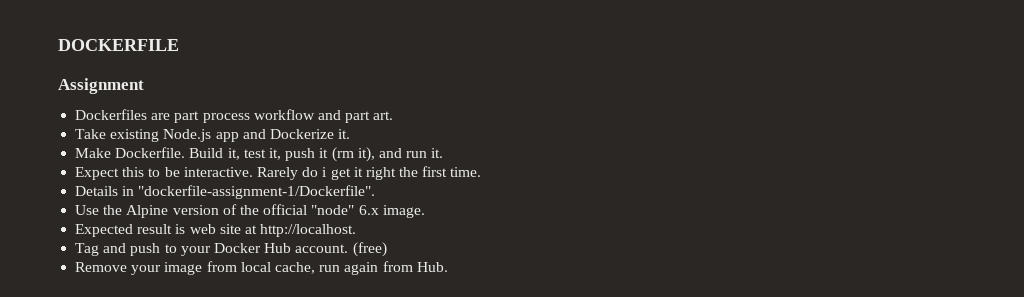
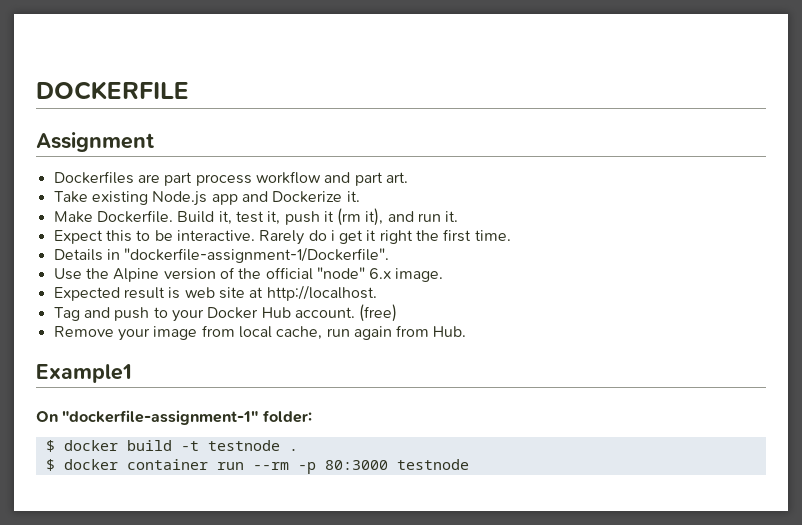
(448, 267) none -> [36,364,132,383] [36,410,312,425] [45,440,298,452] [45,459,469,474] // Example1 // On "dockerfile-assignment-1" folder: // $ docker build -t testnode . // $ docker container run --rm -p 80:3000 testnode

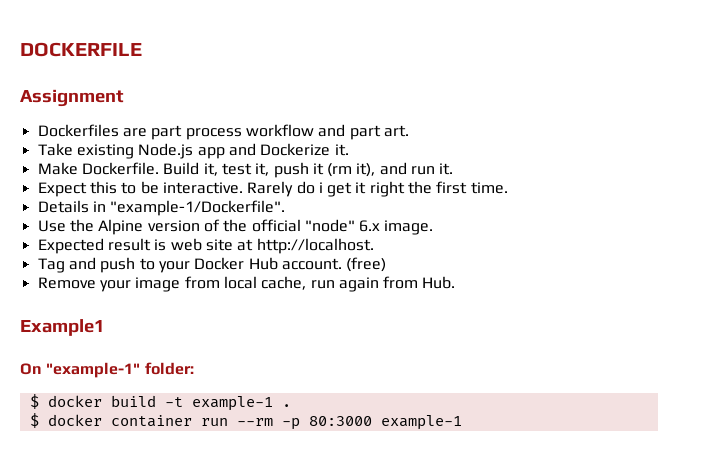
[124,247,390,263] "dockerfile-assignment-1/Dockerfile". -> [110,200,286,216] "example-1/Dockerfile".
[62,410,259,425] "dockerfile-assignment-1" -> [46,362,141,378] "example-1"
[207,440,280,451] testnode -> [191,396,273,411] example-1
[396,459,469,470] testnode -> [380,415,462,430] example-1

